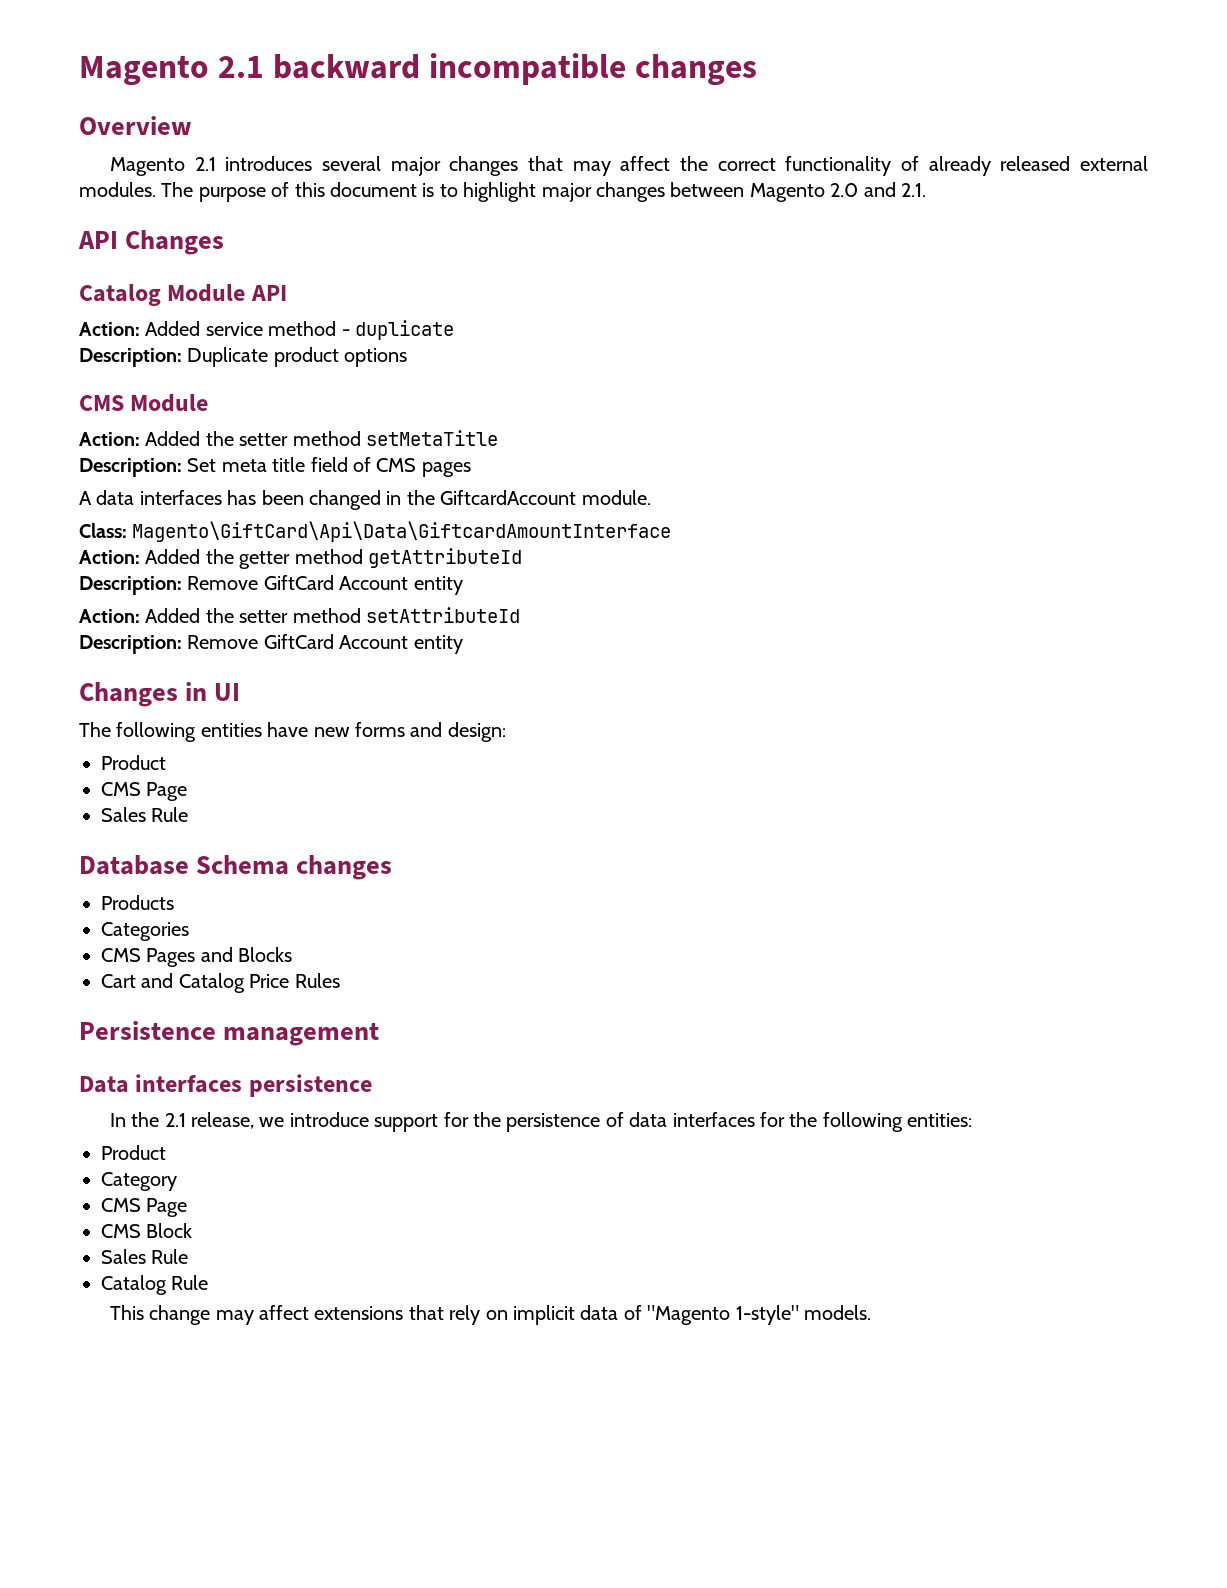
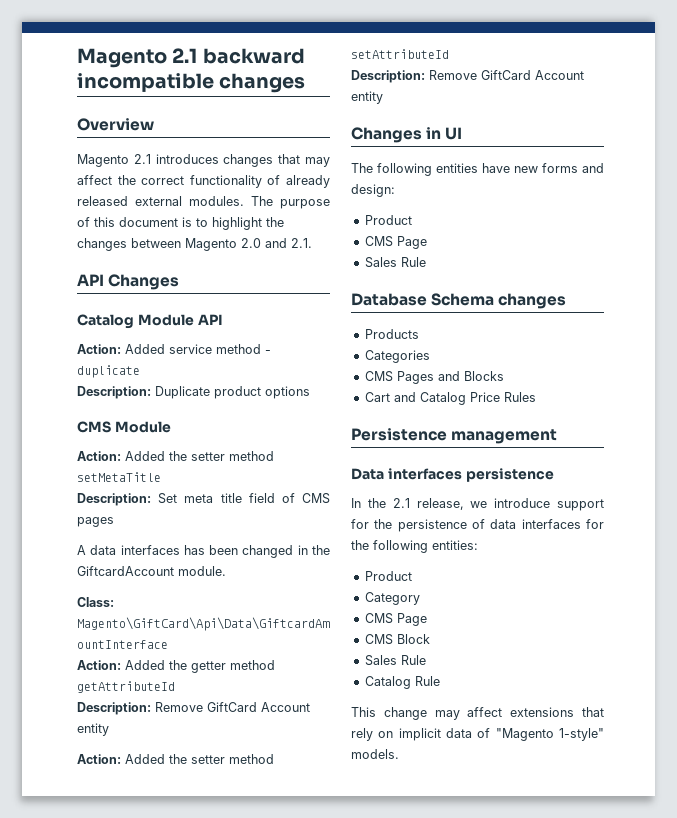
[321,156,441,176] several major -> (219, 159) none
[541,183,592,202] major -> [266,217,284,227] the

